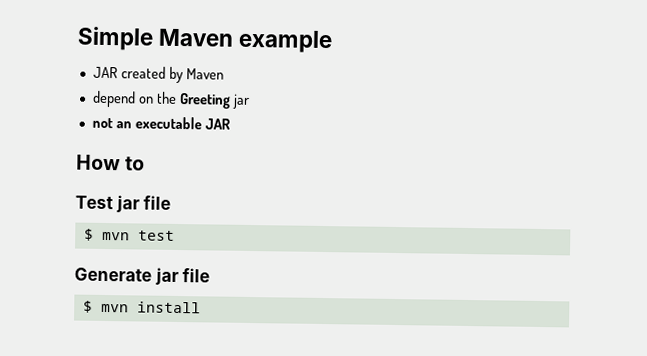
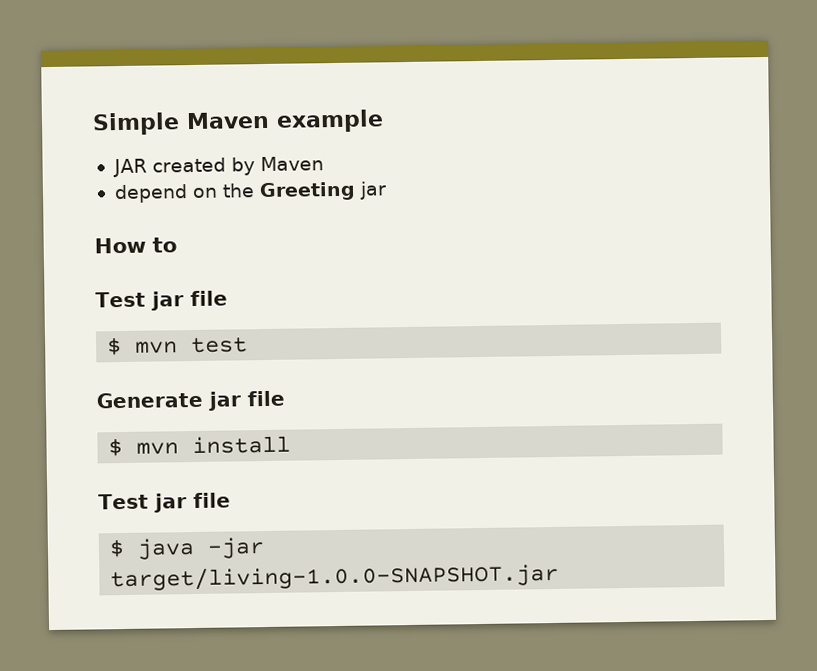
[91,116,230,130] // not an executable JAR -> (387, 190) none
(201, 307) none -> [98,492,231,513] [109,537,266,560] [110,563,560,592] // Test jar file // $ java -jar target/living-1.0.0-SNAPSHOT.jar

